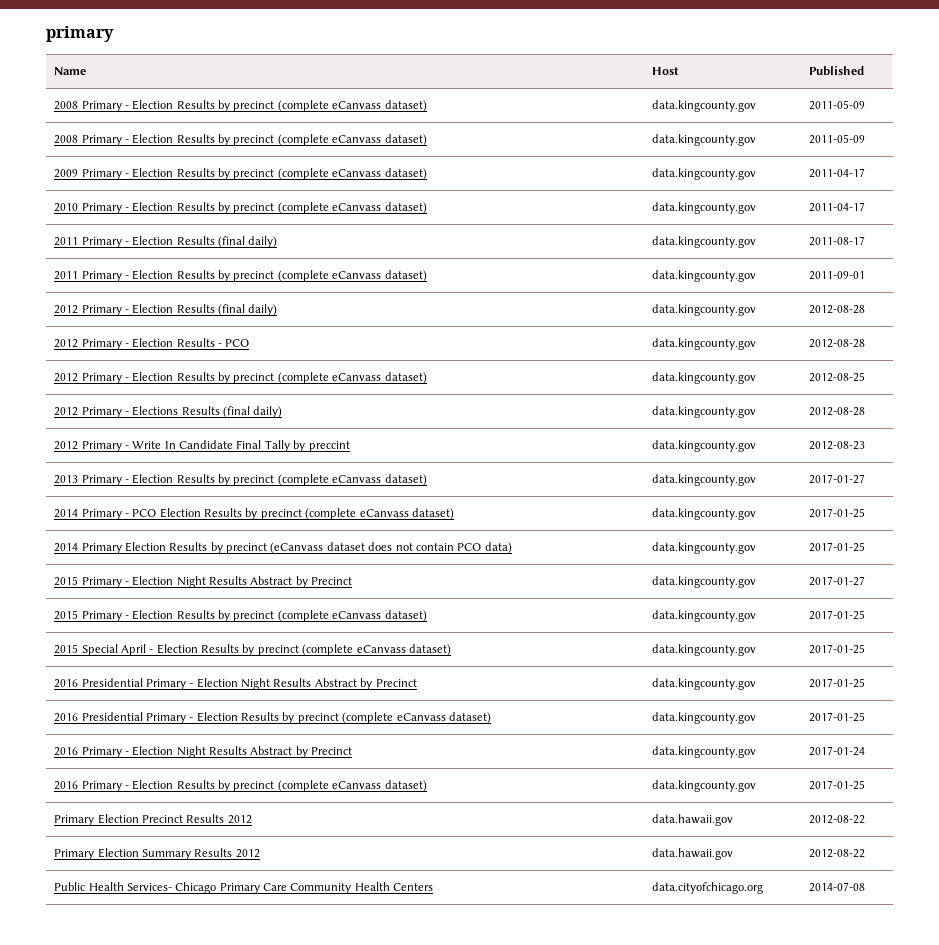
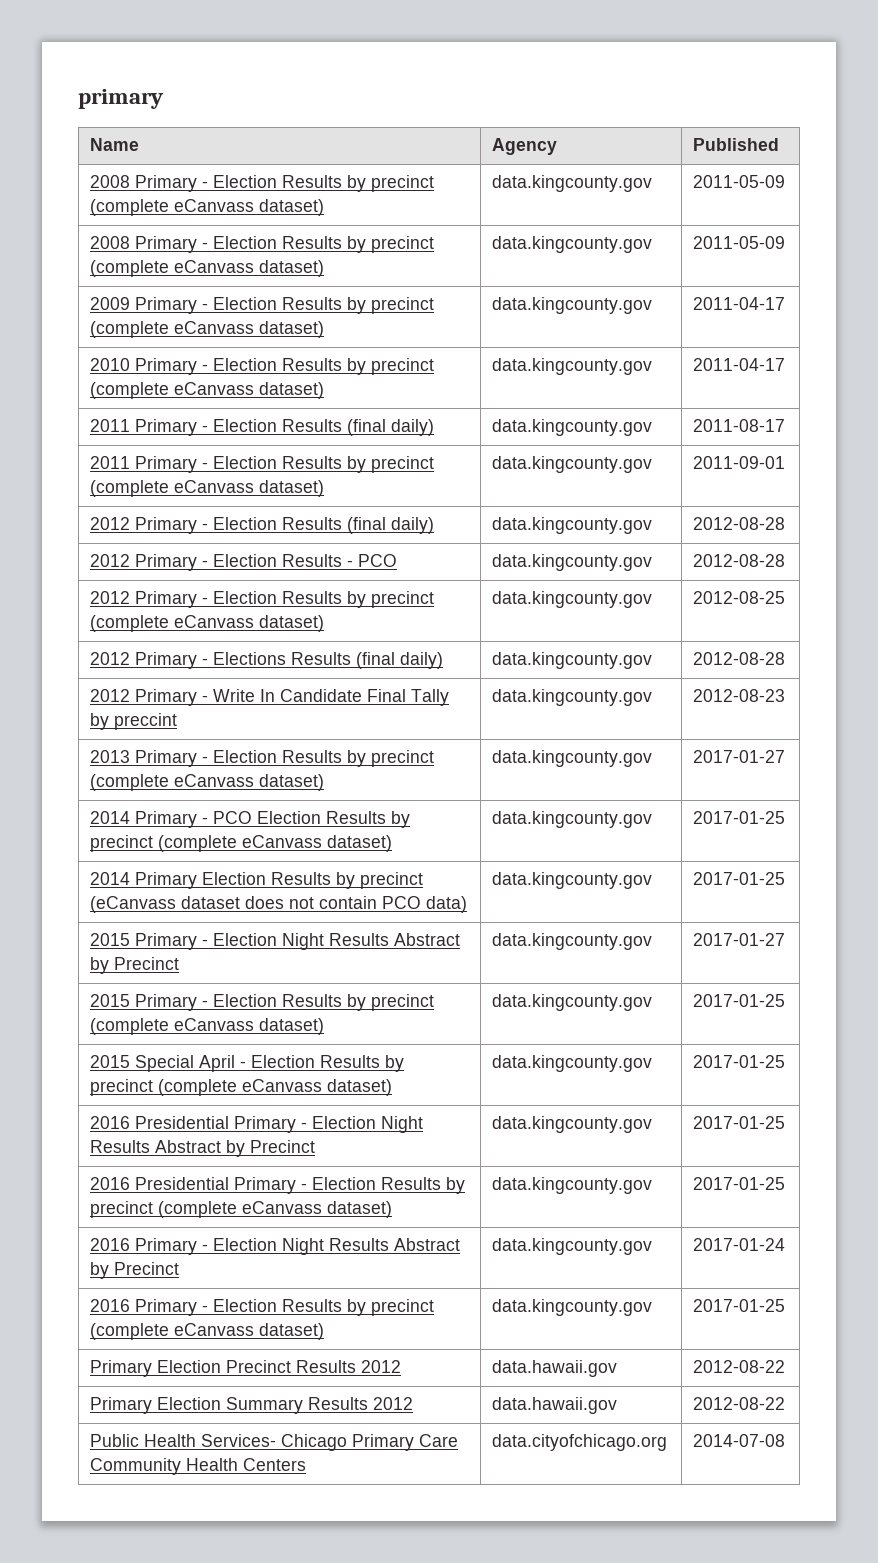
[652,67,680,75] Host -> [492,138,558,155] Agency

